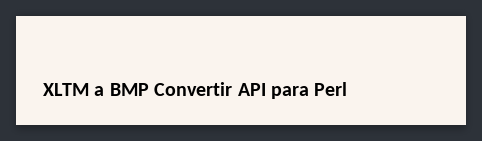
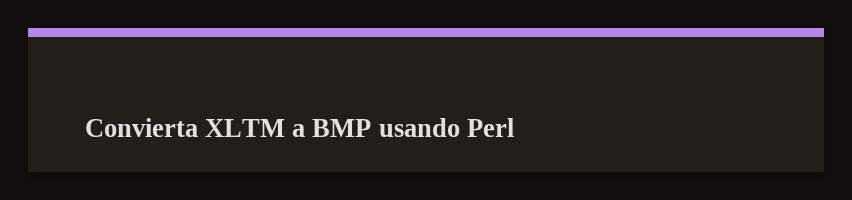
(43, 89) none -> [85,118,198,137] Convierta
[154,82,309,99] Convertir API para -> [378,118,460,137] usando

